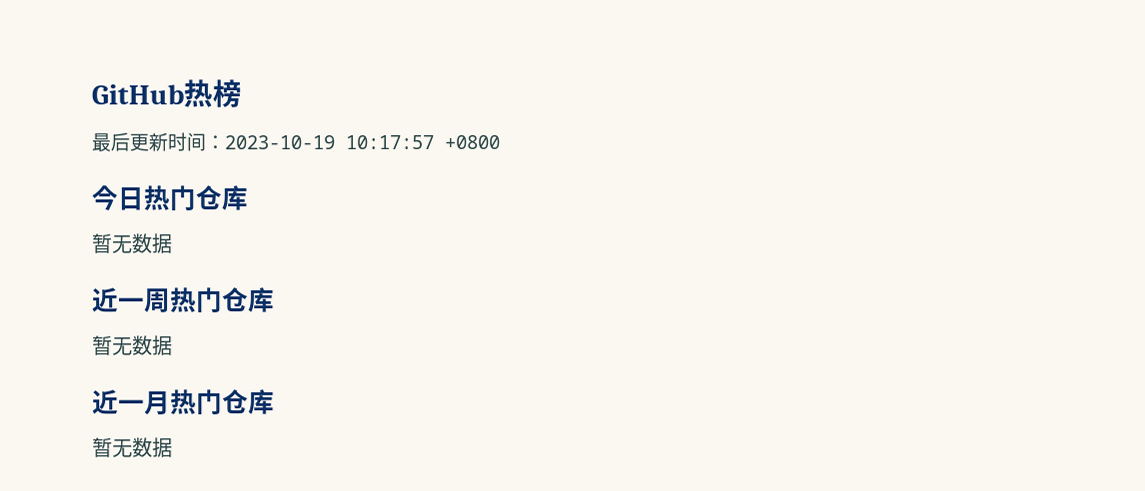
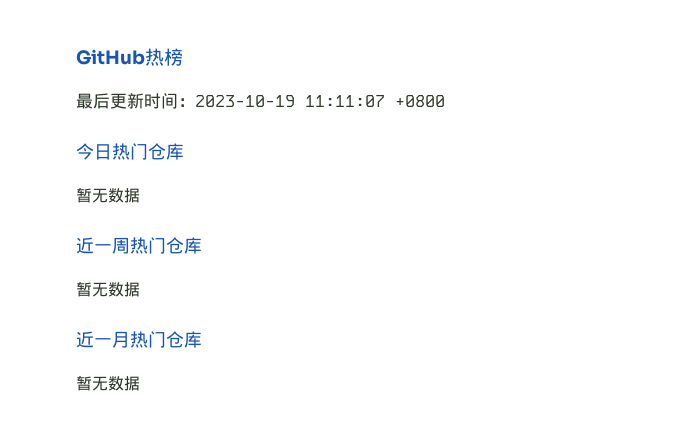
[345,135,434,150] 10:17:57 -> [305,95,385,107] 11:11:07

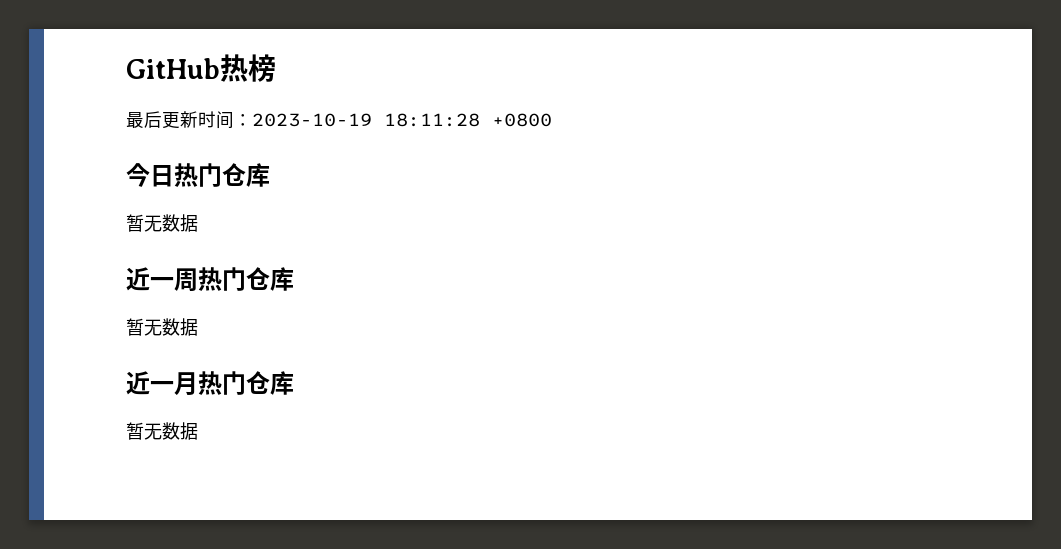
[305,95,385,107] 11:11:07 -> [384,113,480,127] 18:11:28

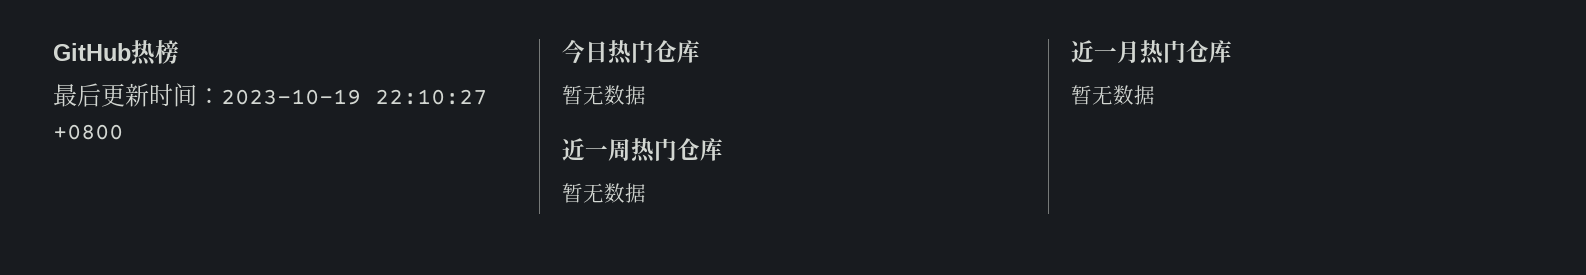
[384,113,480,127] 18:11:28 -> [375,89,487,105] 22:10:27

